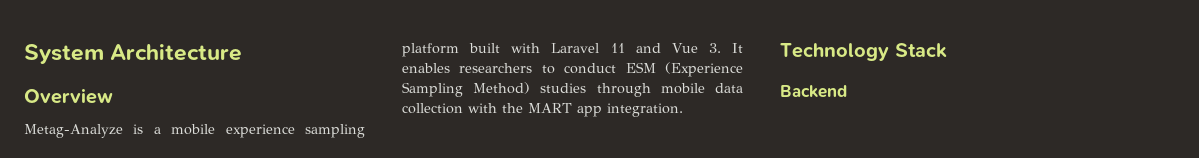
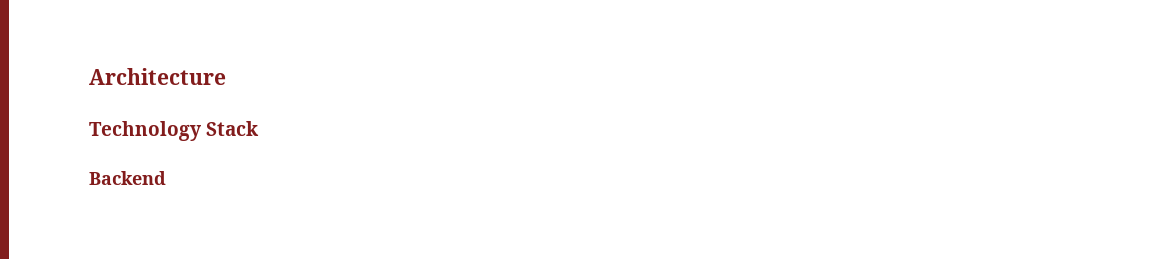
[24,44,104,64] System -> (89, 76) none
[24,88,113,104] [24,124,365,138] [402,43,743,57] [402,62,743,77] [402,82,743,97] [402,103,683,117] // Overview // Metag-Analyze is a mobile experience sampling platform built with Laravel 11 and Vue 3. It enables researchers to conduct ESM (Experience Sampling Method) studies through mobile data collection with the MART app integration. -> (226, 76) none

